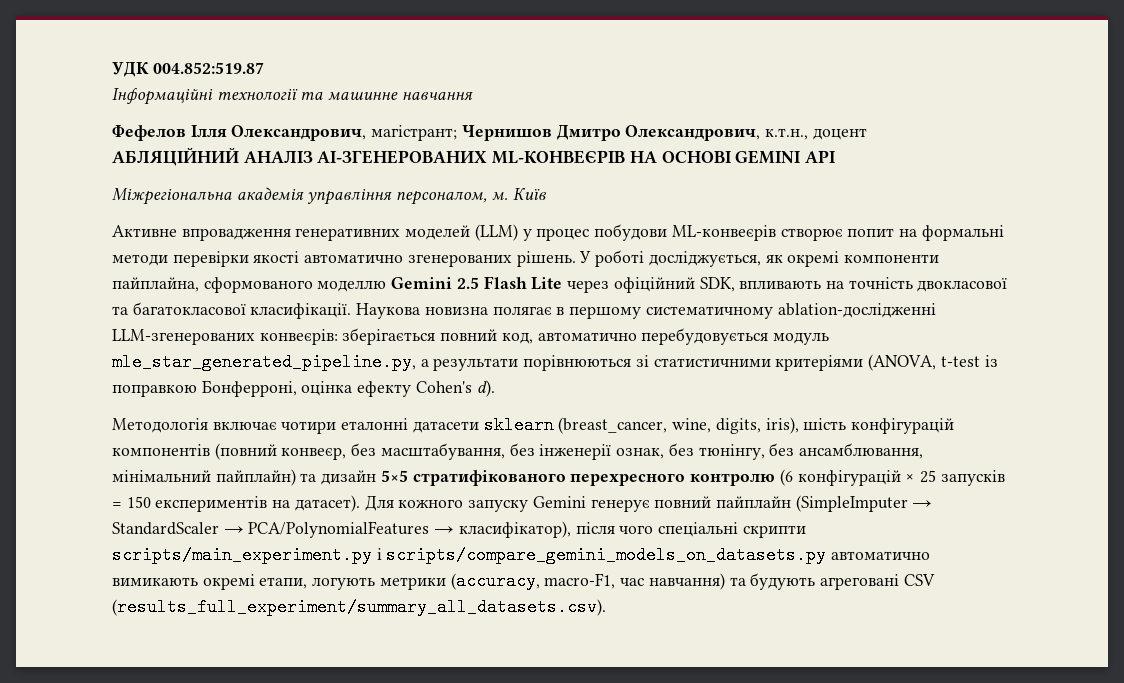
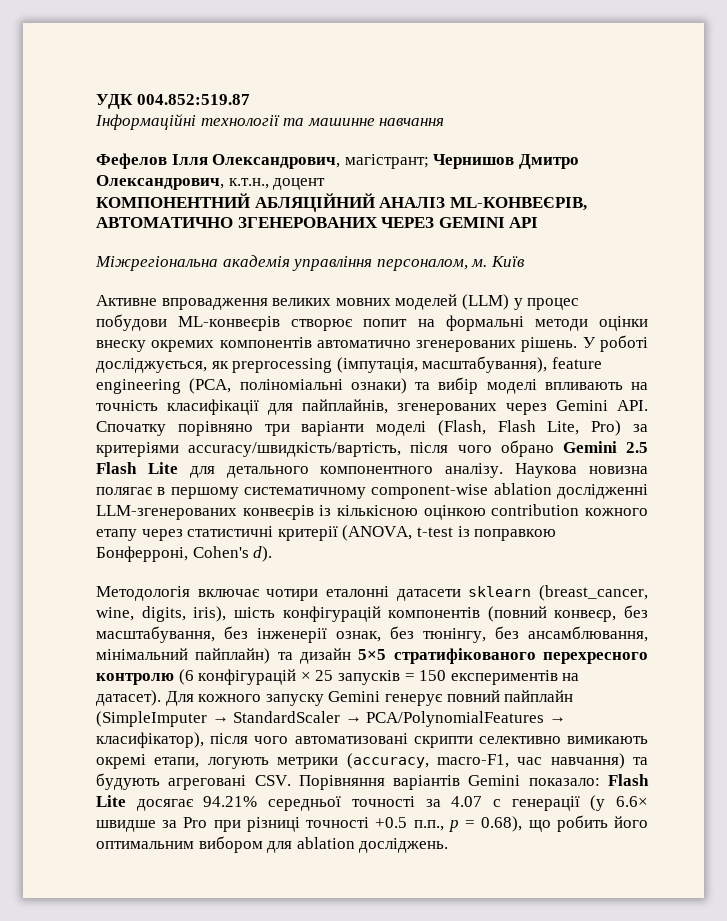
(867, 134) none -> [96,193,250,208] КОМПОНЕНТНИЙ
[317,150,732,164] AI-ЗГЕНЕРОВАНИХ ML-КОНВЕЄРІВ НА ОСНОВІ -> [449,197,587,211] [96,217,435,228] ML-КОНВЕЄРІВ, АВТОМАТИЧНО ЗГЕНЕРОВАНИХ ЧЕРЕЗ
[295,228,401,241] генеративних -> [272,298,391,306] великих мовних
[172,251,300,267] перевірки якості -> [599,316,649,331] [96,337,312,352] оцінки внеску окремих компонентів
[787,251,939,267] [112,276,1008,293] [112,302,352,319] окремі компоненти пайплайна, сформованого моделлю Gemini 2.5 Flash Lite через офіційний SDK, впливають на точність двокласової та багатокласової класифікації. -> [232,356,602,373] [96,377,648,394] [96,399,648,415] [96,420,648,436] [96,440,649,457] [96,462,504,478] preprocessing (імпутація, масштабування), feature engineering (PCA, поліноміальні ознаки) та вибір моделі впливають на точність класифікації для пайплайнів, згенерованих через Gemini API. Спочатку порівняно три варіанти моделі (Flash, Flash Lite, Pro) за критеріями accuracy/швидкість/вартість, після чого обрано Gemini 2.5 Flash Lite для детального компонентного аналізу.
[777,303,936,318] [112,328,830,345] [112,353,864,371] ablation-дослідженні LLM-згенерованих конвеєрів: зберігається повний код, автоматично перебудовується модуль mle_star_generated_pipeline.py, а результати порівнюються зі статистичними критеріями -> [371,483,648,499] [96,504,649,520] [96,526,338,541] component-wise ablation дослідженні LLM-згенерованих конвеєрів із кількісною оцінкою contribution кожного етапу через статистичні критерії
[301,381,412,397] оцінка ефекту -> (188, 554) none
[658,522,806,538] [112,546,931,564] спеціальні скрипти scripts/main_experiment.py і scripts/compare_gemini_models_on_datasets.py автоматично -> [294,733,561,748] автоматизовані скрипти селективно
[903,574,935,586] [112,598,606,616] CSV (results_full_experiment/summary_all_datasets.csv). -> [254,774,649,790] [96,795,648,811] [96,815,648,832] [96,836,449,853] CSV. Порівняння варіантів Gemini показало: Flash Lite досягає 94.21% середньої точності за 4.07 с генерації (у 6.6× швидше за Pro при різниці точності +0.5 п.п., p = 0.68), що робить його оптимальним вибором для ablation досліджень.

